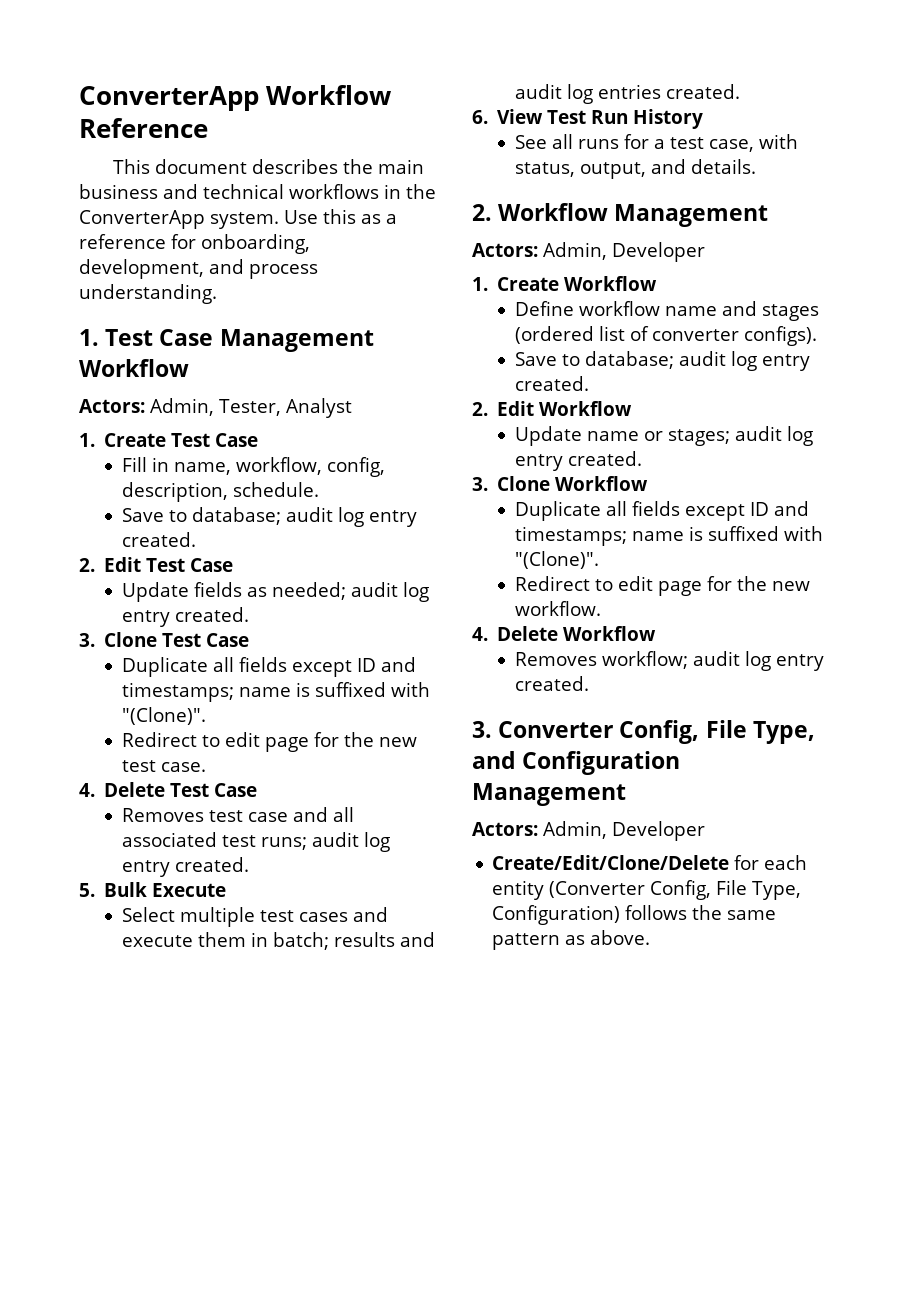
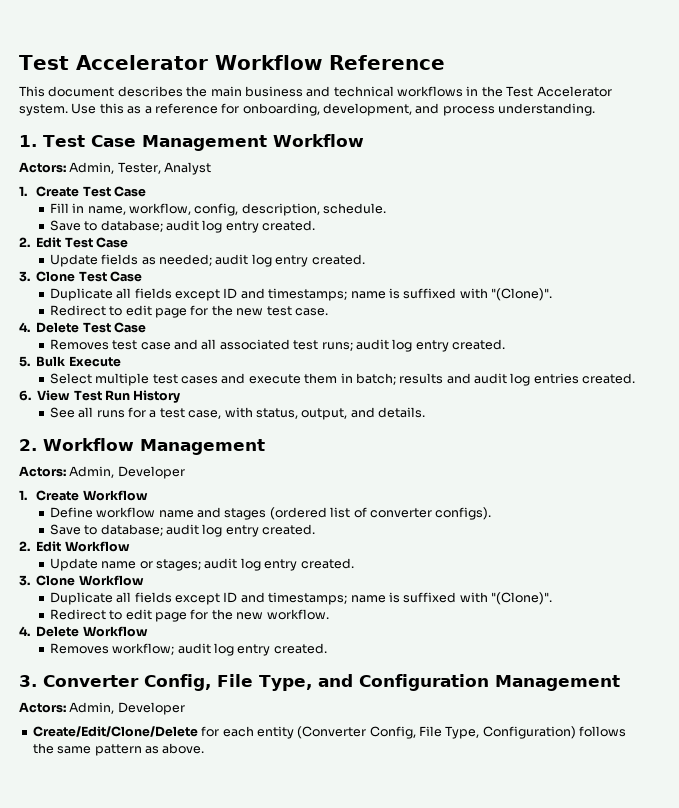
[79,86,259,111] ConverterApp -> [19,55,208,70] Test Accelerator
[79,210,205,229] ConverterApp -> [506,86,612,97] Test Accelerator

